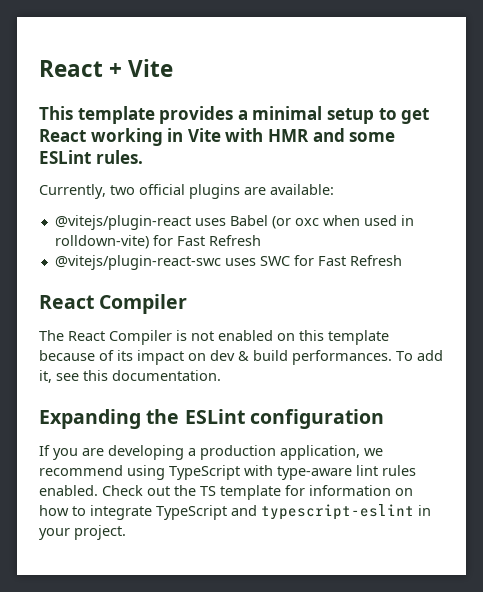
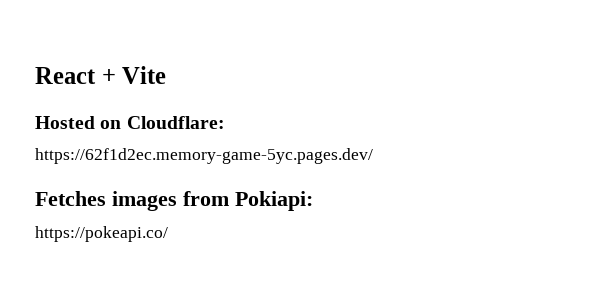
[39,106,430,124] [39,128,396,146] [39,150,143,164] [39,184,334,199] [54,215,414,230] [54,235,261,249] [54,255,402,270] [39,294,188,314] [39,330,389,345] [39,350,443,365] [39,370,221,383] [39,409,384,429] [39,445,383,460] [39,465,416,480] [39,485,413,500] [39,504,431,520] [39,525,126,540] This template provides a minimal setup to get React working in Vite with HMR and some ESLint rules. // Currently, two official plugins are available: // @vitejs/plugin-react uses Babel (or oxc when used in rolldown-vite) for Fast Refresh // @vitejs/plugin-react-swc uses SWC for Fast Refresh // React Compiler // The React Compiler is not enabled on this template because of its impact on dev & build performances. To add it, see this documentation. // Expanding the ESLint configuration // If you are developing a production application, we recommend using TypeScript with type-aware lint rules enabled. Check out the TS template for information on how to integrate TypeScript and typescript-eslint in your project. -> [35,116,225,129] [35,148,373,164] [35,191,313,211] [35,226,168,242] Hosted on Cloudflare: // https://62f1d2ec.memory-game-5yc.pages.dev/ // Fetches images from Pokiapi: // https://pokeapi.co/

